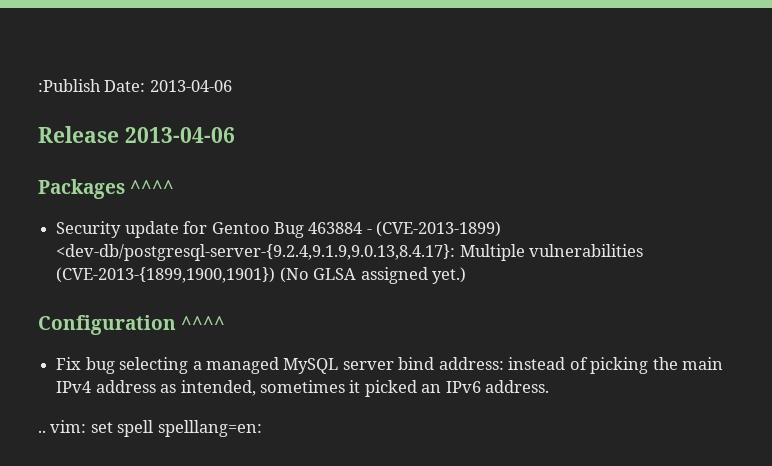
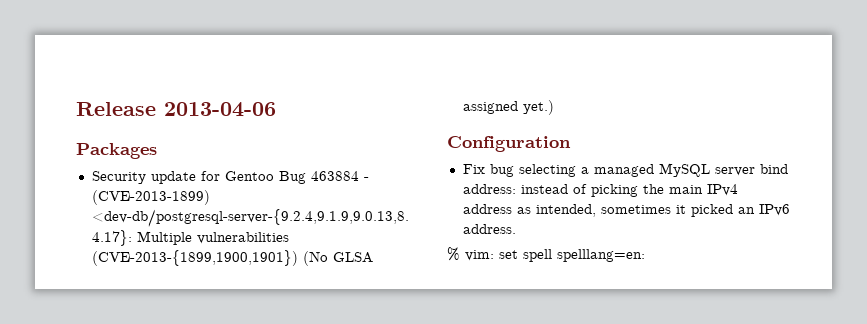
[38,79,232,92] :Publish Date: 2013-04-06 // -> (76, 109) none
[130,180,175,194] ^^^^ -> (157, 151) none
[181,316,226,330] ^^^^ -> (571, 144) none
[38,430,46,433] .. -> [447,247,460,261] %

